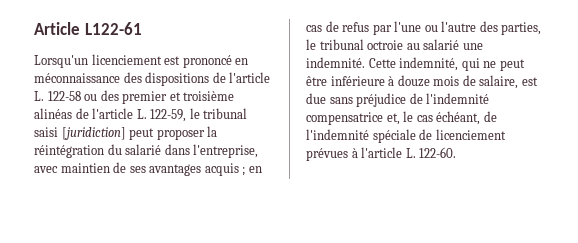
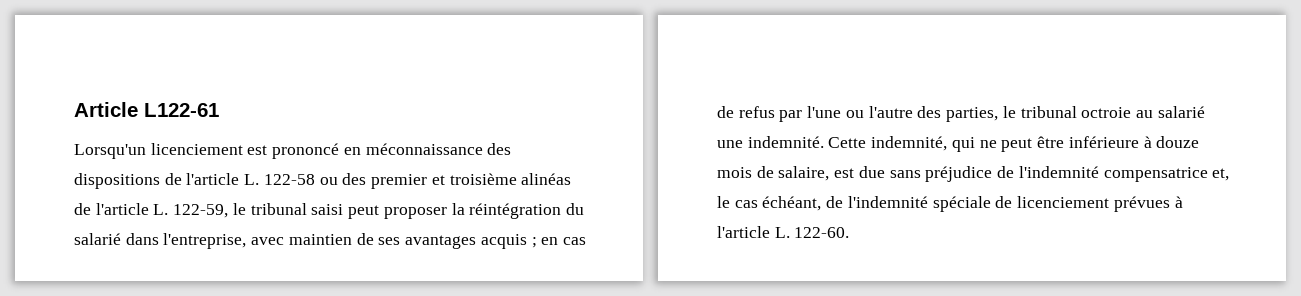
[61,127,126,140] [juridiction] -> (344, 209) none

